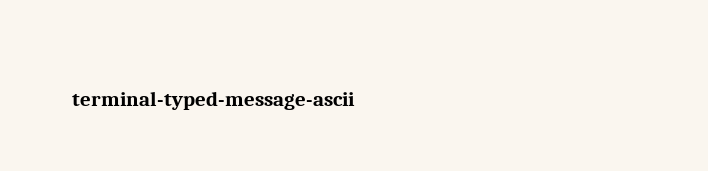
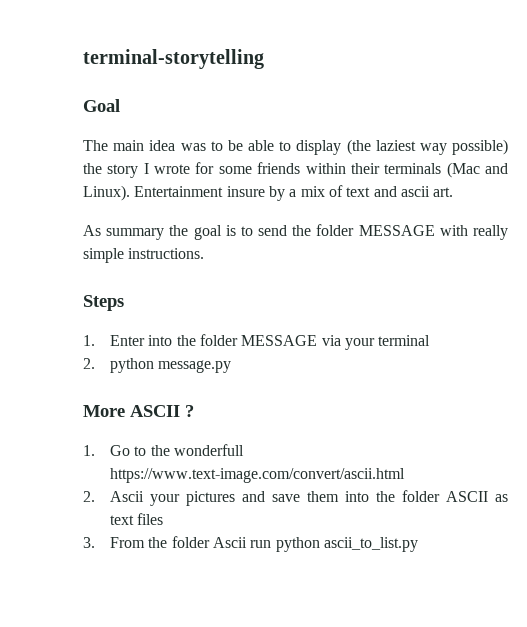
[72,91,355,110] terminal-typed-message-ascii -> [83,49,264,69] [83,99,120,112] [83,139,508,155] [83,162,509,178] [83,185,454,201] [83,224,509,240] [83,248,205,263] [83,295,124,311] [83,334,431,350] [83,358,232,373] [83,405,194,417] [83,444,245,456] [110,468,406,483] [83,490,508,506] [110,513,164,525] [83,536,419,552] terminal-storytelling // Goal // The main idea was to be able to display (the laziest way possible) the story I wrote for some friends within their terminals (Mac and Linux). Entertainment insure by a mix of text and ascii art. // As summary the goal is to send the folder MESSAGE with really simple instructions. // Steps // 1. Enter into the folder MESSAGE via your terminal // 2. python message.py // More ASCII ? // 1. Go to the wonderfull https://www.text-image.com/convert/ascii.html // 2. Ascii your pictures and save them into the folder ASCII as text files // 3. From the folder Ascii run python ascii_to_list.py

